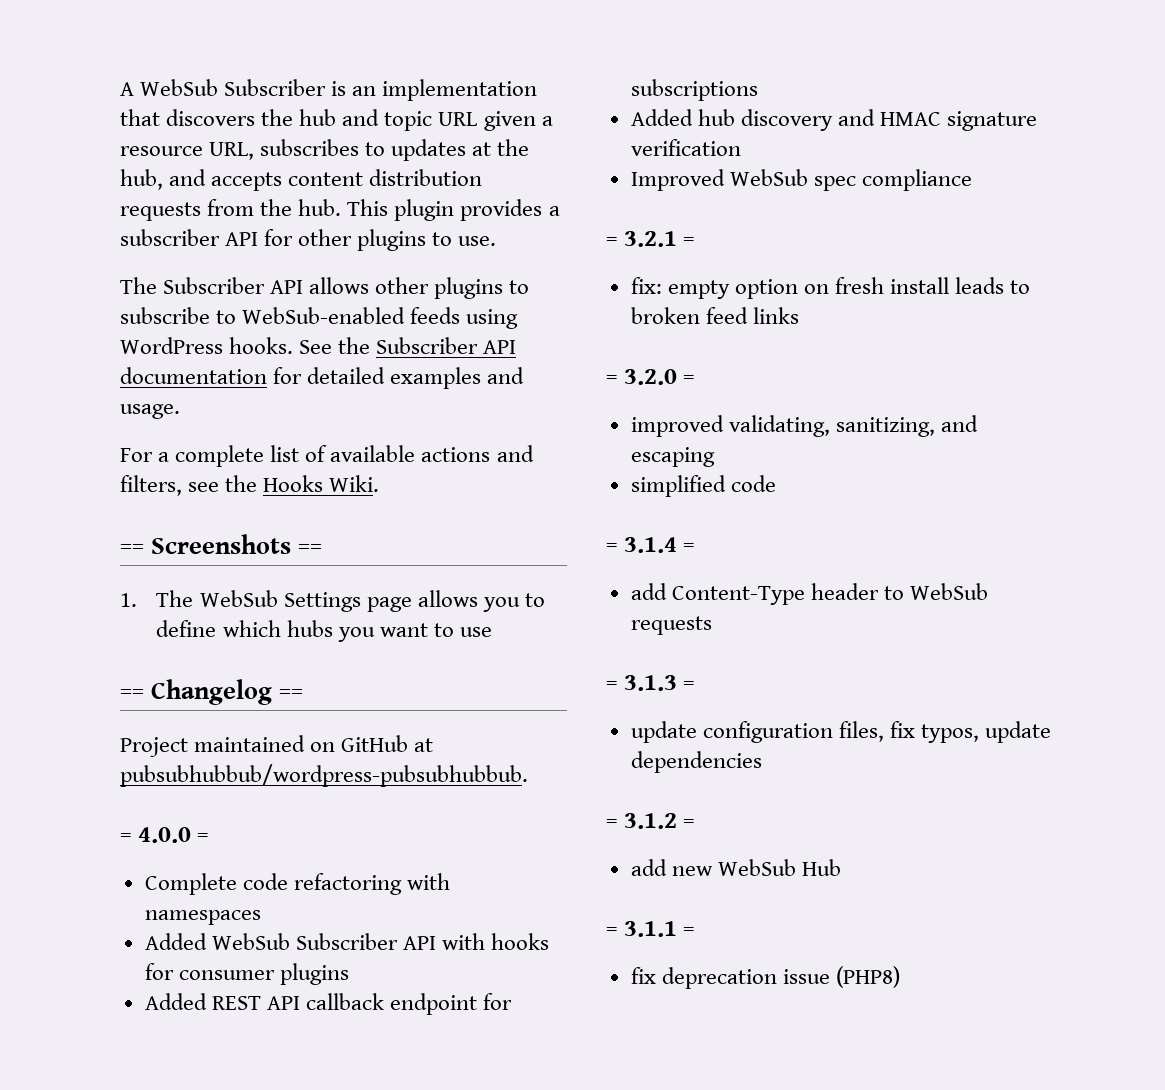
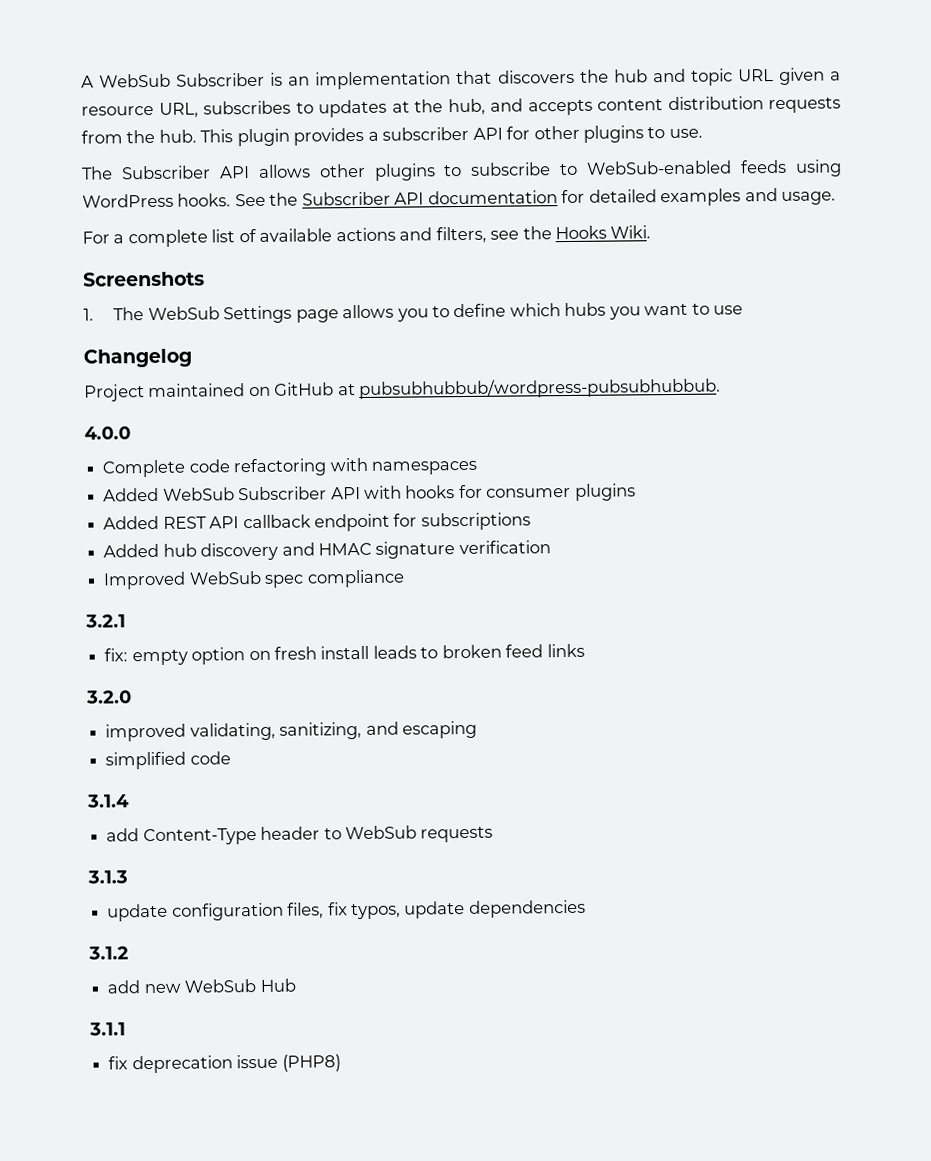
[120,544,144,554] == -> (652, 232) none
[298,544,323,554] == -> (205, 279) none
[120,689,144,699] == -> (744, 310) none
[279,689,304,699] == -> (192, 358) none
[120,833,131,842] = -> (722, 388) none
[197,833,209,842] = -> (131, 433) none
[606,237,617,246] = -> (405, 578) none
[683,237,695,246] = -> (126, 621) none
[606,375,617,384] = -> (585, 650) none
[683,375,695,384] = -> (132, 697) none
[606,543,617,552] = -> (231, 758) none
[683,543,695,552] = -> (130, 801) none
[606,681,617,690] = -> (494, 834) none
[683,681,695,690] = -> (128, 877) none
[606,819,617,828] = -> (586, 908) none
[683,819,695,828] = -> (129, 953) none
[606,927,617,936] = -> (296, 985) none
[683,927,695,936] = -> (126, 1029) none

